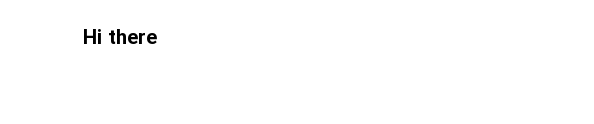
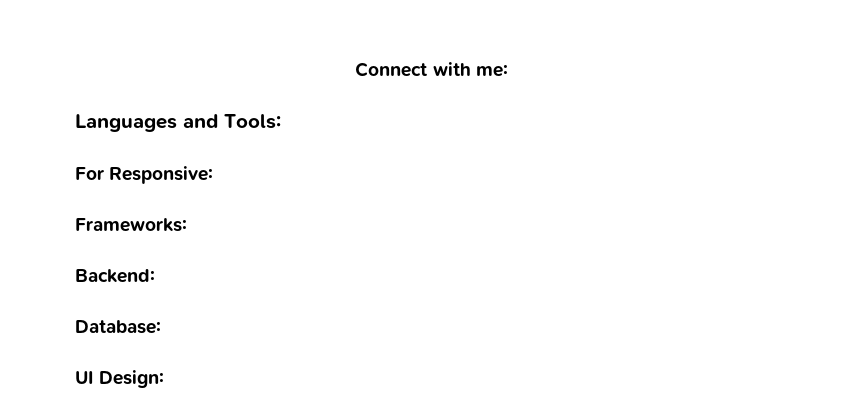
[83,29,157,44] Hi there -> [355,62,508,77] [75,114,281,132] [75,166,214,184] [75,218,187,232] [75,269,155,283] [75,320,161,334] [75,370,165,388] Connect with me: // Languages and Tools: // For Responsive: // Frameworks: // Backend: // Database: // UI Design:

